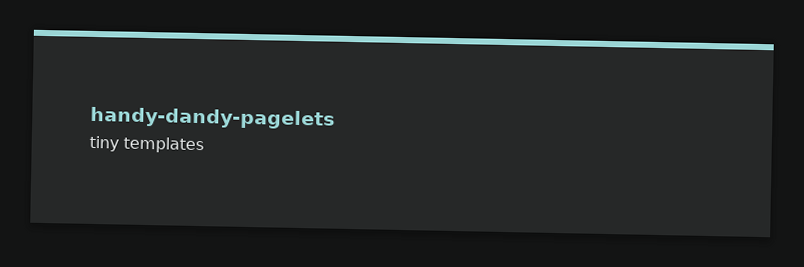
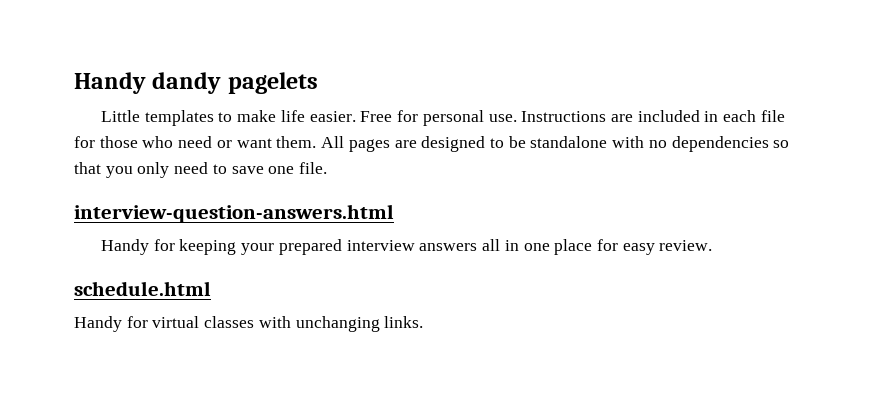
[90,106,335,130] [89,135,204,154] handy-dandy-pagelets // tiny templates -> [74,72,318,94] [101,110,785,126] [74,136,790,152] [74,162,328,178] [74,204,394,223] [101,239,713,255] [74,281,211,296] [74,316,424,332] Handy dandy pagelets // Little templates to make life easier. Free for personal use. Instructions are included in each file for those who need or want them. All pages are designed to be standalone with no dependencies so that you only need to save one file. // interview-question-answers.html // Handy for keeping your prepared interview answers all in one place for easy review. // schedule.html // Handy for virtual classes with unchanging links.

